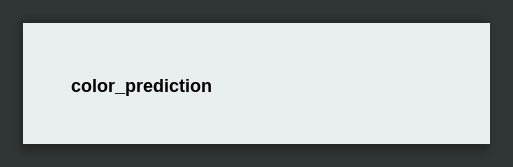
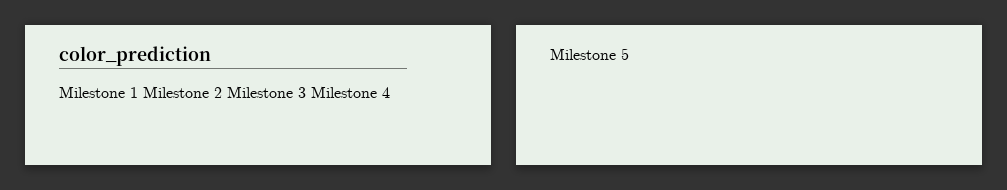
(212, 87) none -> [59,86,390,98] [550,48,629,60] // Milestone 1 Milestone 2 Milestone 3 Milestone 4 Milestone 5

